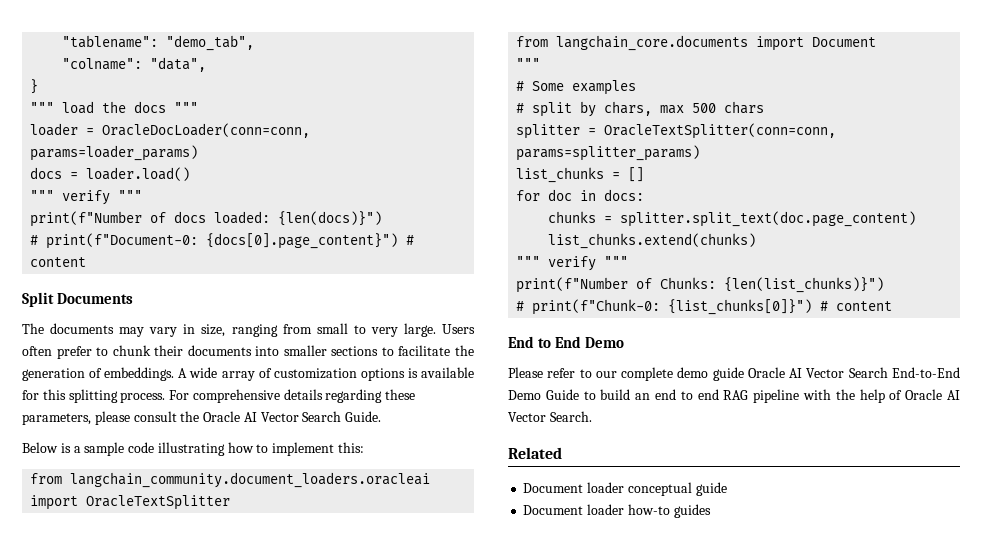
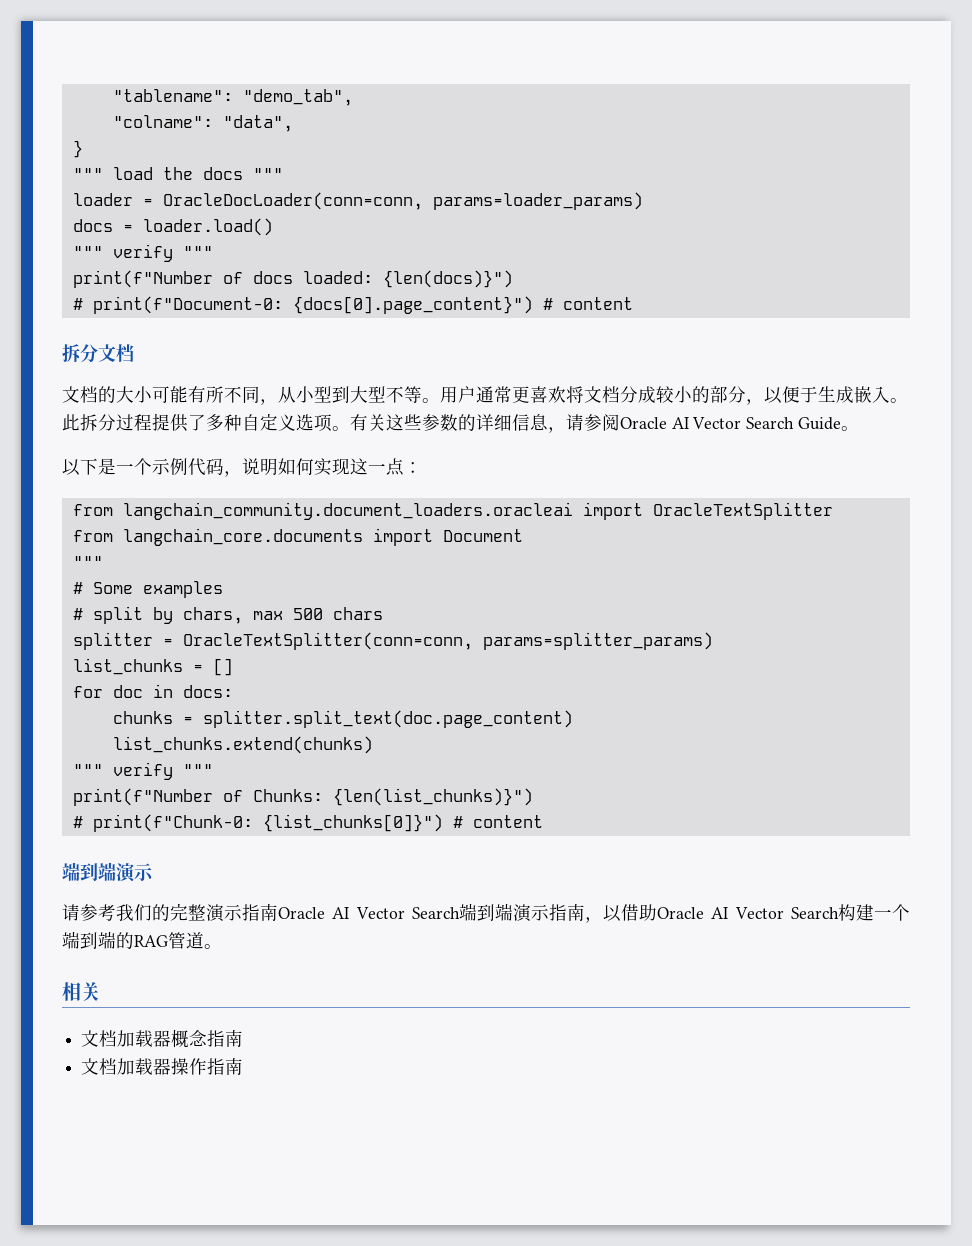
[22,292,133,307] [22,323,475,337] [22,345,475,359] [22,367,474,381] [22,389,416,403] [22,411,382,425] [22,442,365,456] Split Documents // The documents may vary in size, ranging from small to very large. Users often prefer to chunk their documents into smaller sections to facilitate the generation of embeddings. A wide array of customization options is available for this splitting process. For comprehensive details regarding these parameters, please consult the Oracle AI Vector Search Guide. // Below is a sample code illustrating how to implement this: -> [62,344,134,363] [62,386,908,405] [62,413,859,433] [62,458,422,477] 拆分文档 // 文档的大小可能有所不同，从小型到大型不等。用户通常更喜欢将文档分成较小的部分，以便于生成嵌入。此拆分过程提供了多种自定义选项。有关这些参数的详细信息，请参阅Oracle AI Vector Search Guide。 // 以下是一个示例代码，说明如何实现这一点：
[508,336,624,348] [508,367,960,381] [508,389,961,403] [508,411,592,422] [508,447,562,459] [523,482,727,496] [523,504,711,518] End to End Demo // Please refer to our complete demo guide Oracle AI Vector Search End-to-End Demo Guide to build an end to end RAG pipeline with the help of Oracle AI Vector Search. // Related // Document loader conceptual guide // Document loader how-to guides -> [62,862,154,883] [62,903,911,923] [62,931,222,949] [62,982,100,1001] [81,1029,244,1048] [81,1058,244,1075] 端到端演示 // 请参考我们的完整演示指南Oracle AI Vector Search端到端演示指南，以借助Oracle AI Vector Search构建一个端到端的RAG管道。 // 相关 // 文档加载器概念指南 // 文档加载器操作指南

